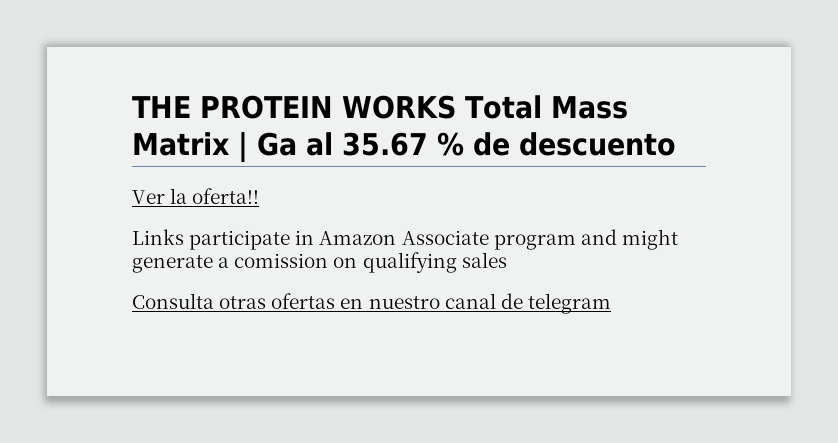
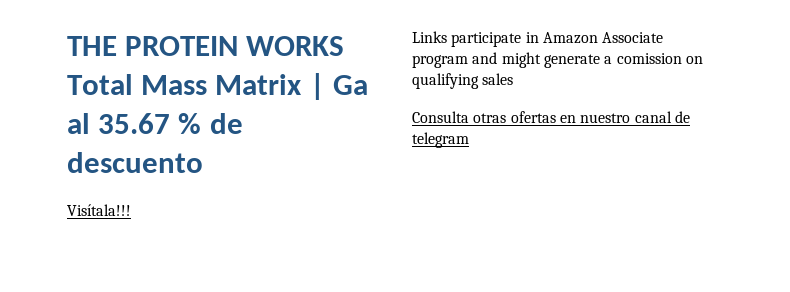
[132,188,260,204] Ver la oferta!! -> [67,204,131,216] Visítala!!!

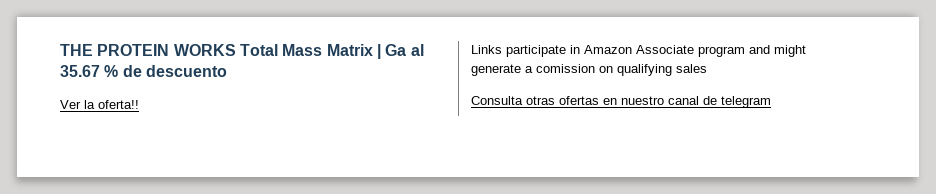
[67,204,131,216] Visítala!!! -> [60,100,139,109] Ver la oferta!!

